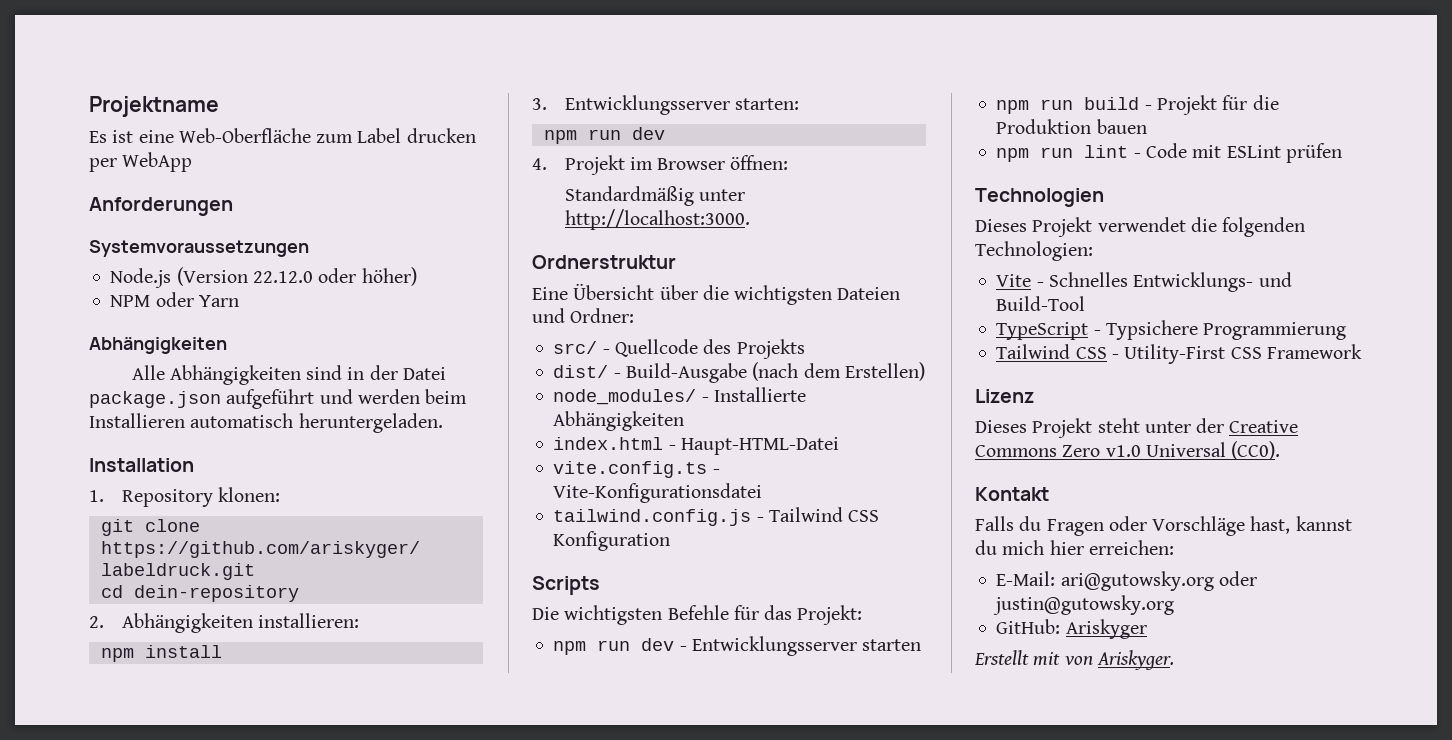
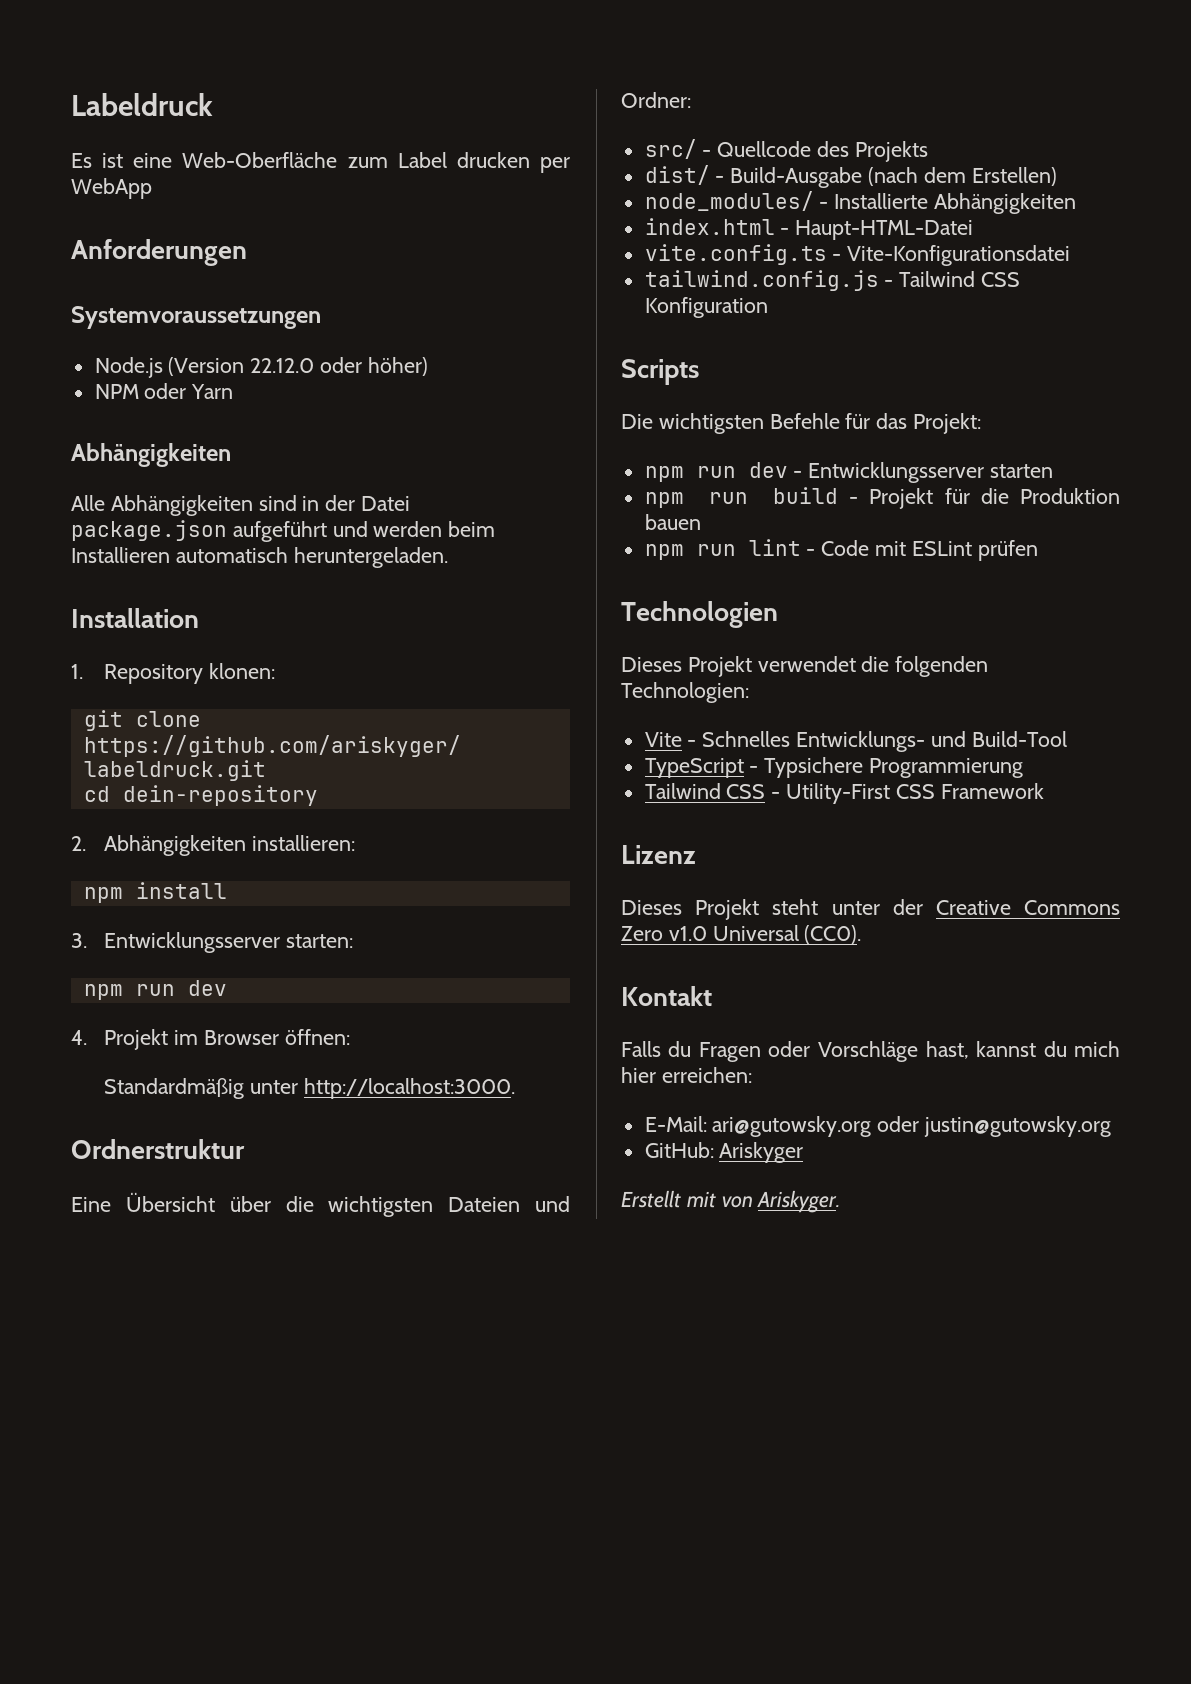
[89,96,219,117] Projektname -> [71,93,213,116] Labeldruck

